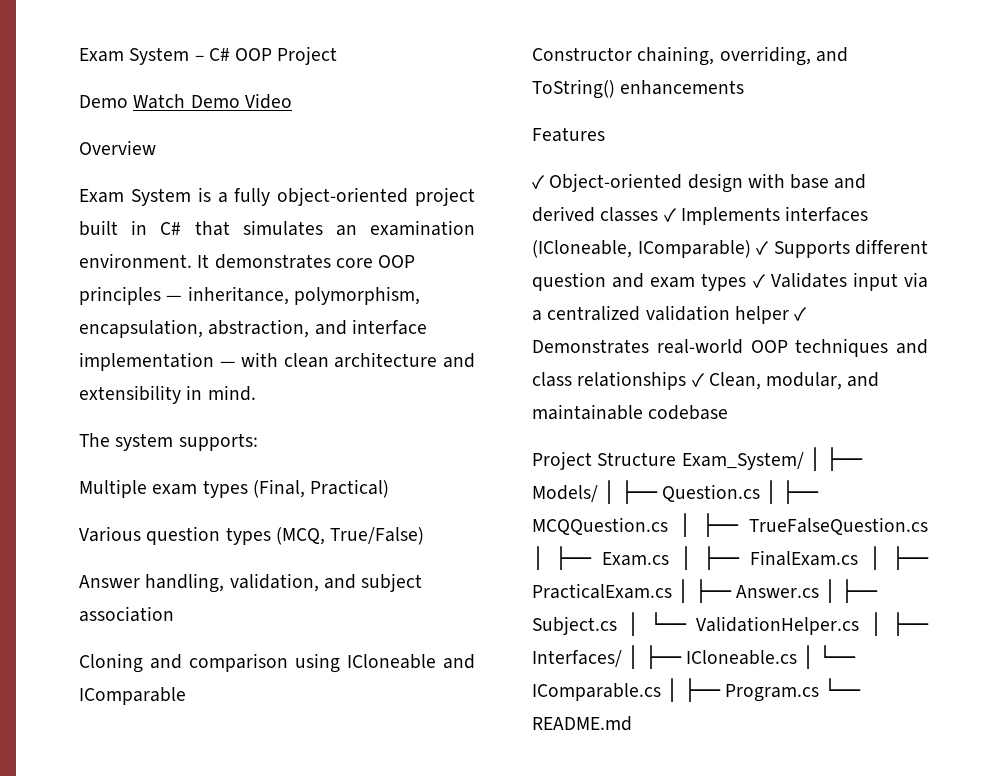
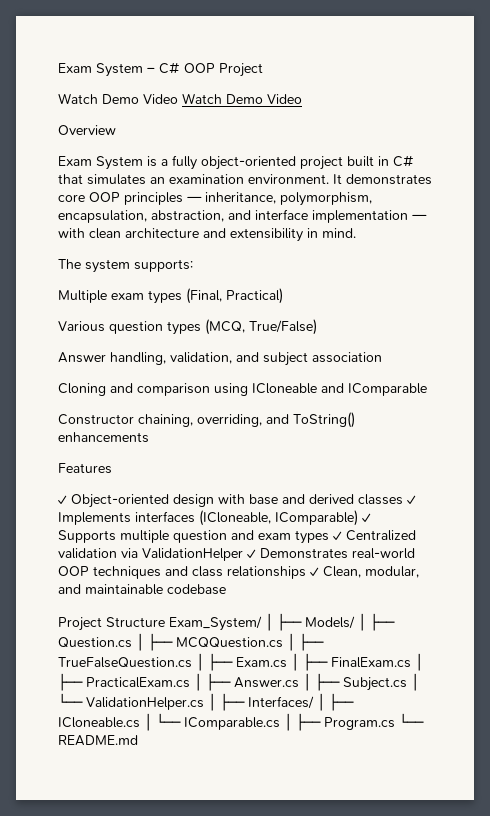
[79,95,128,108] Demo -> [58,93,178,104] Watch Demo Video
[855,239,928,255] different -> [120,530,169,543] multiple
[770,272,928,291] [532,305,789,324] Validates input via a centralized validation helper -> [346,530,416,541] [58,548,243,561] Centralized validation via ValidationHelper

